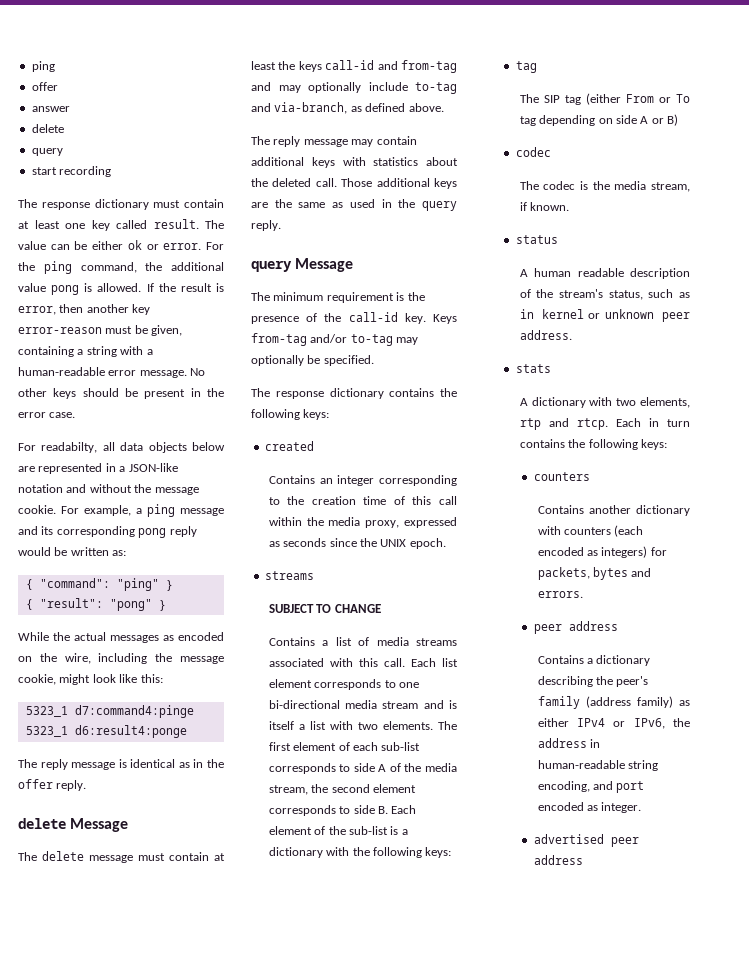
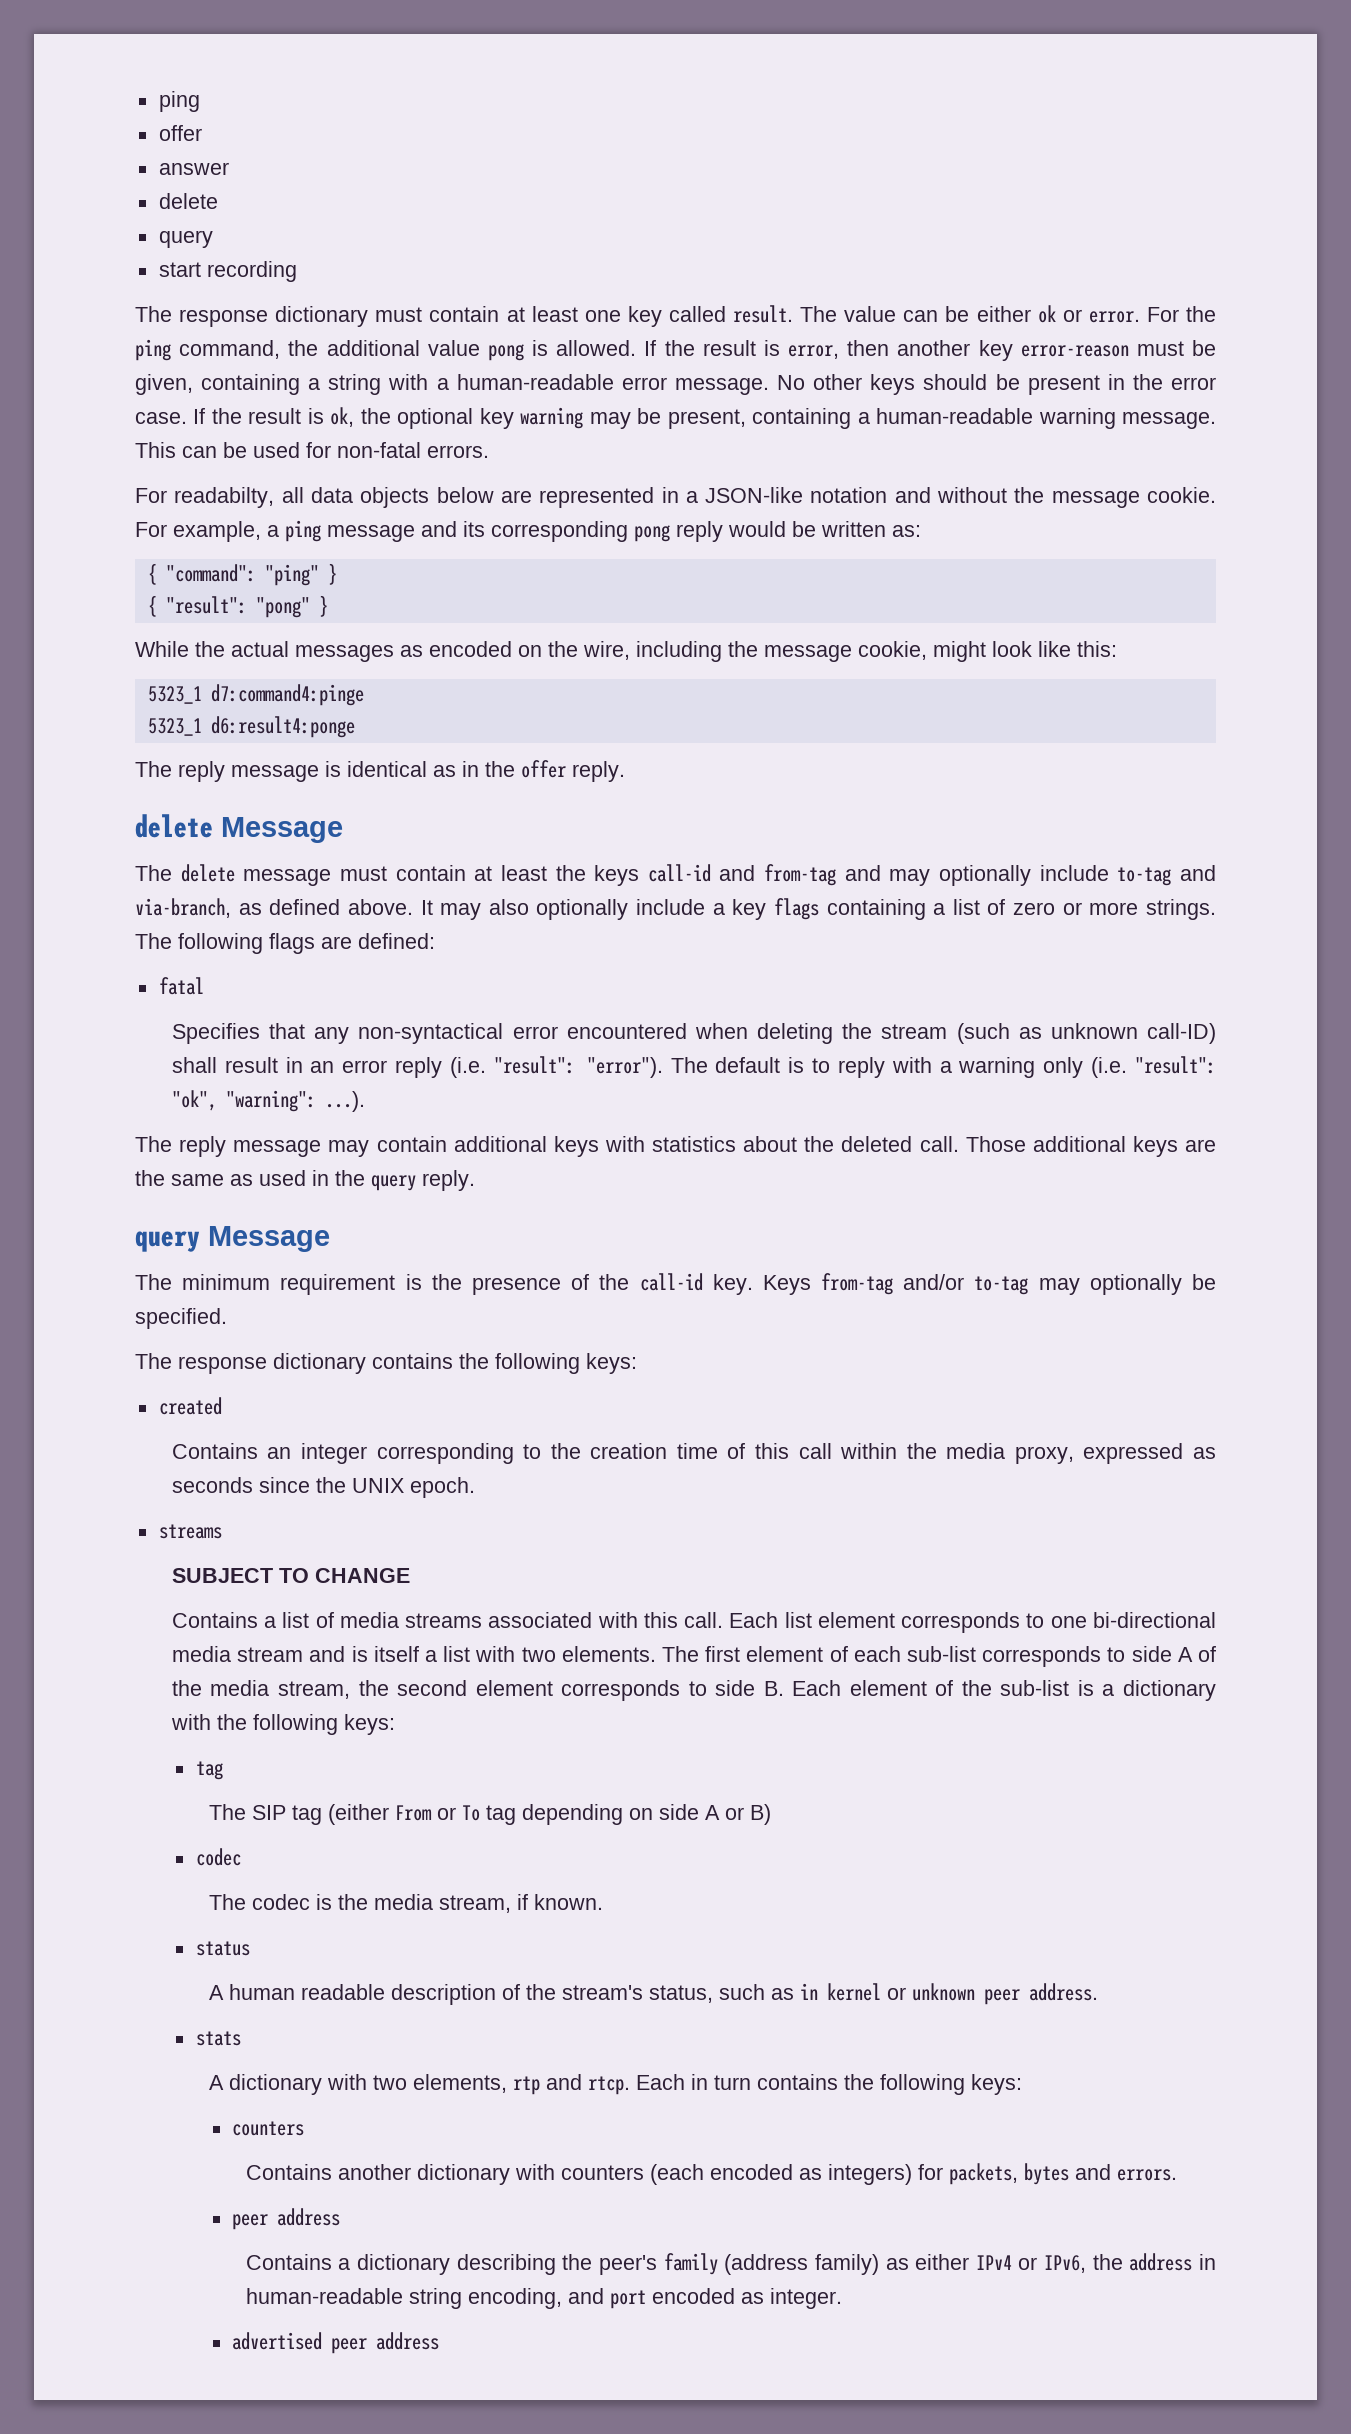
(76, 415) none -> [193,407,1217,429] [135,442,489,458] If the result is ok, the optional key warning may be present, containing a human-readable warning message. This can be used for non-fatal errors.
(444, 107) none -> [420,898,1217,920] [135,933,435,954] [158,977,204,995] [171,1023,1216,1044] [171,1056,1216,1078] [171,1090,365,1112] It may also optionally include a key flags containing a list of zero or more strings. The following flags are defined: // fatal // Specifies that any non-syntactical error encountered when deleting the stream (such as unknown call-ID) shall result in an error reply (i.e. "result": "error"). The default is to reply with a warning only (i.e. "result": "ok", "warning": ...).

